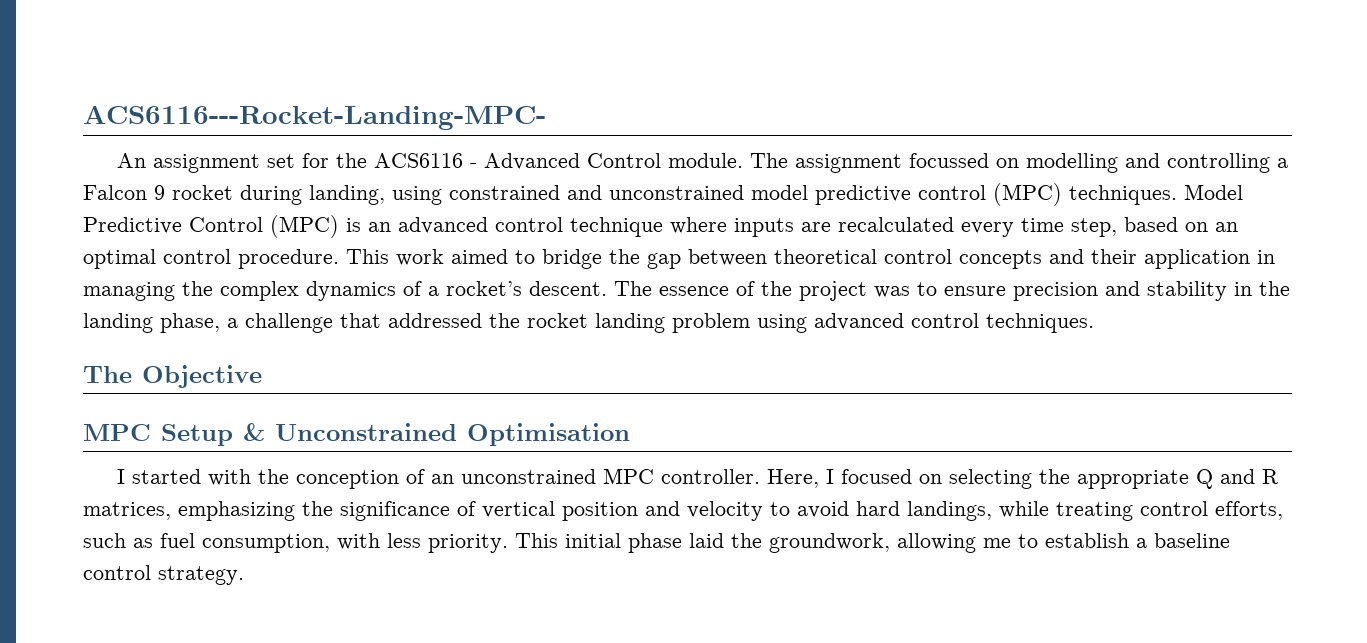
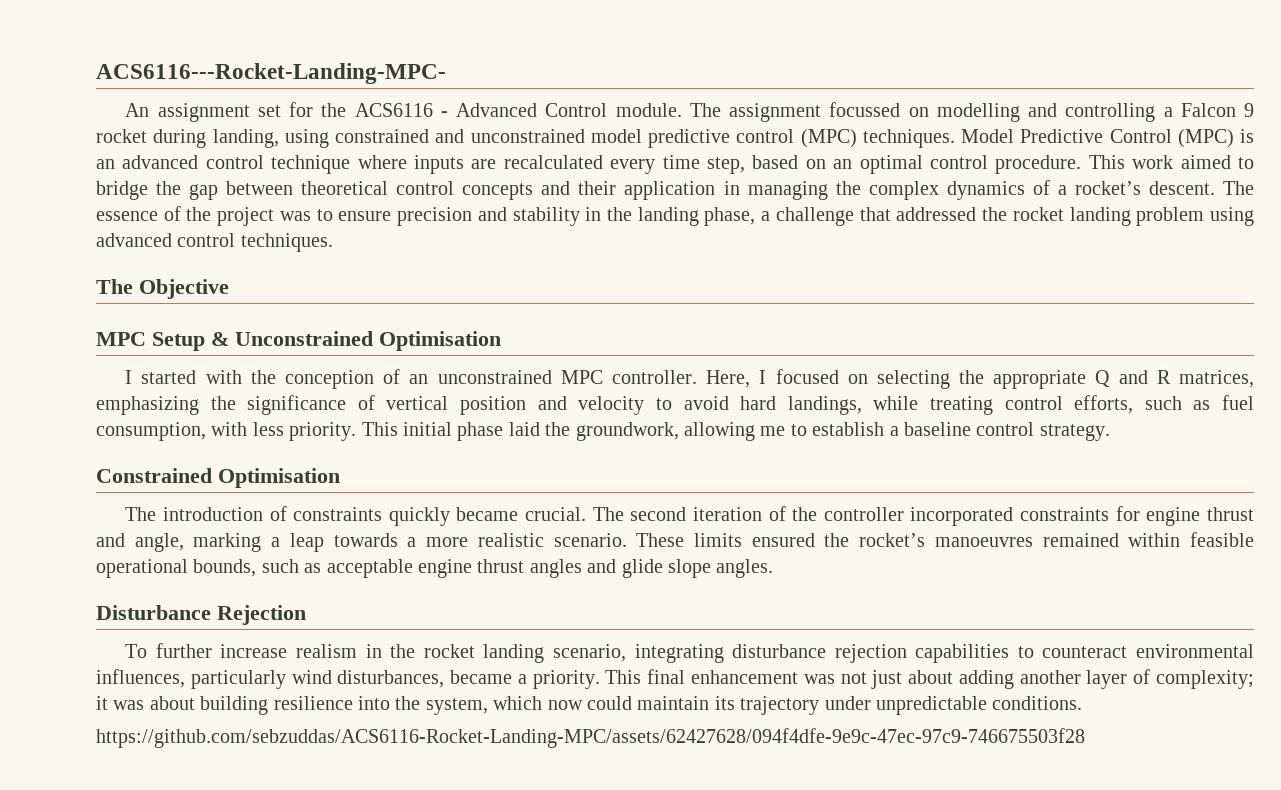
(244, 575) none -> [96,468,340,488] [125,506,1255,526] [96,532,1254,552] [96,559,774,578] [96,605,306,625] [125,643,1254,663] [96,669,1255,689] [96,696,1083,715] [96,728,1085,748] // Constrained Optimisation // The introduction of constraints quickly became crucial. The second iteration of the controller incorporated constraints for engine thrust and angle, marking a leap towards a more realistic scenario. These limits ensured the rocket’s manoeuvres remained within feasible operational bounds, such as acceptable engine thrust angles and glide slope angles. // Disturbance Rejection // To further increase realism in the rocket landing scenario, integrating disturbance rejection capabilities to counteract environmental influences, particularly wind disturbances, became a priority. This final enhancement was not just about adding another layer of complexity; it was about building resilience into the system, which now could maintain its trajectory under unpredictable conditions. // https://github.com/sebzuddas/ACS6116-Rocket-Landing-MPC/assets/62427628/094f4dfe-9e9c-47ec-97c9-746675503f28

